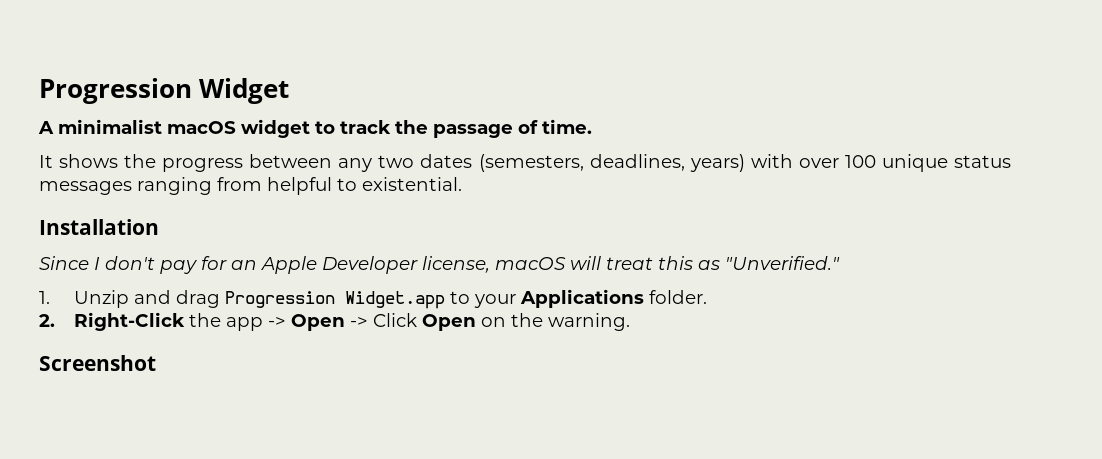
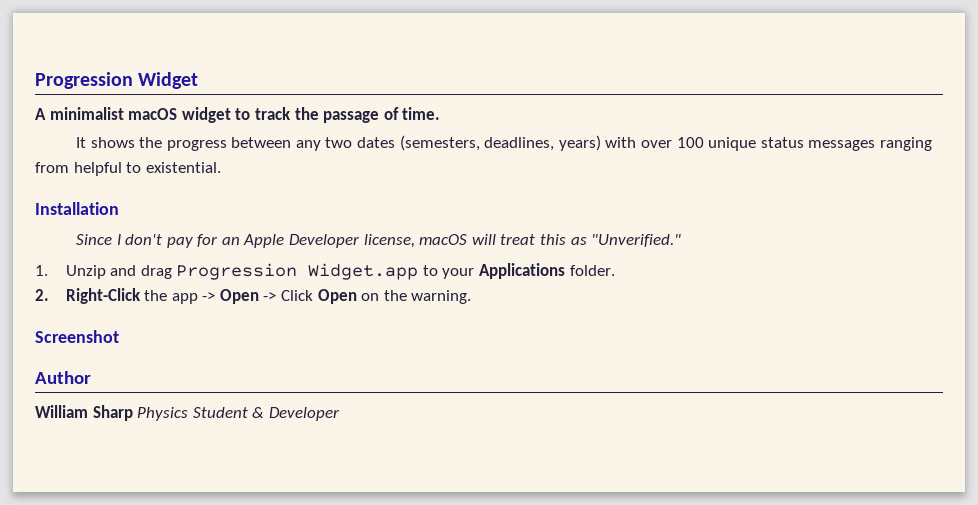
(156, 363) none -> [35,371,91,384] [35,405,339,421] // Author // William Sharp Physics Student & Developer

